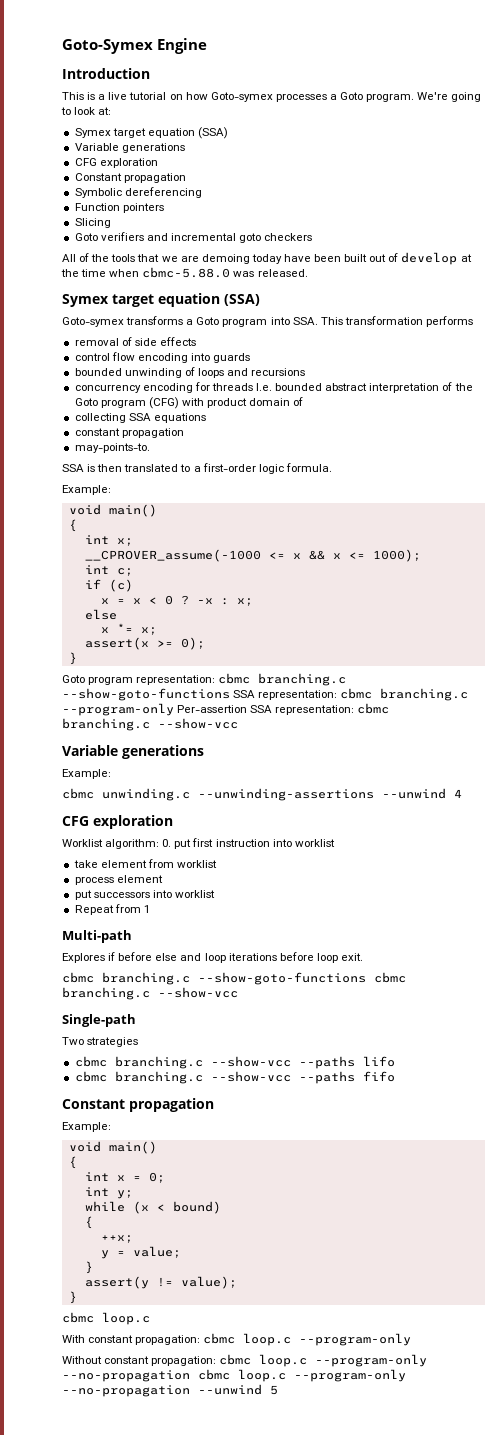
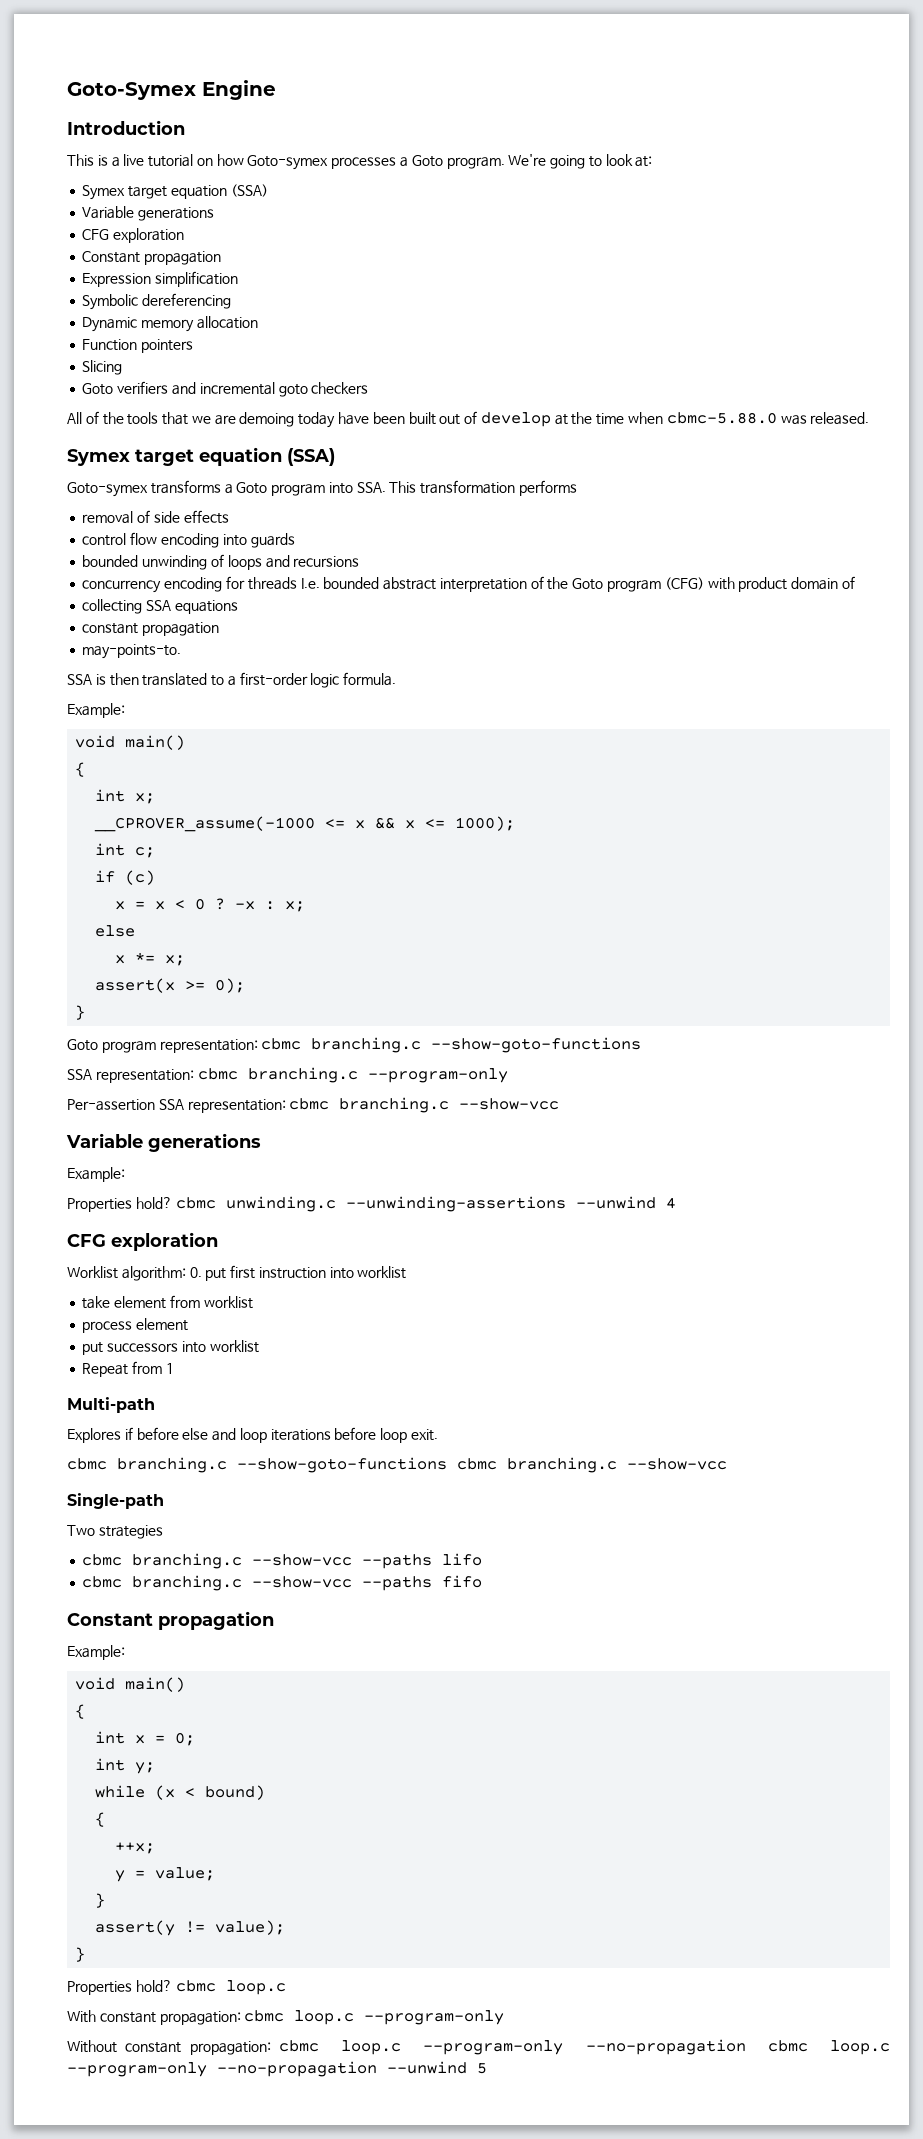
(186, 178) none -> [82,271,239,287] // Expression simplification
(202, 192) none -> [82,316,258,332] // Dynamic memory allocation
(230, 694) none -> (642, 1045) //
(174, 709) none -> (508, 1075) //
(111, 774) none -> [67,1197,172,1212] Properties hold?
(77, 1297) none -> [67,1980,172,1995] Properties hold?

